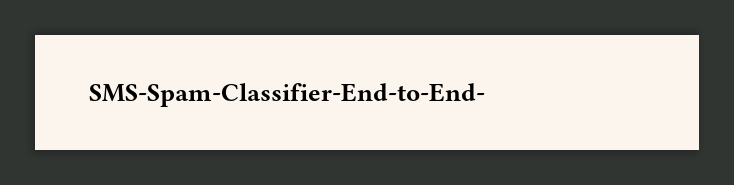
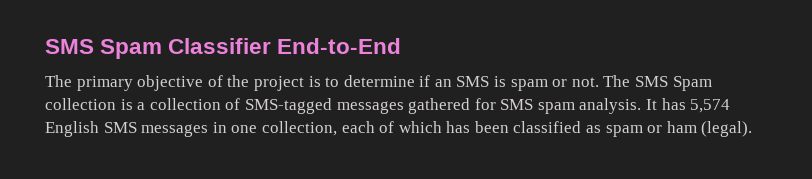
[89,83,485,107] SMS-Spam-Classifier-End-to-End- -> [45,38,402,59] [45,75,712,91] [45,98,731,114] [45,121,753,137] SMS Spam Classifier End-to-End // The primary objective of the project is to determine if an SMS is spam or not. The SMS Spam collection is a collection of SMS-tagged messages gathered for SMS spam analysis. It has 5,574 English SMS messages in one collection, each of which has been classified as spam or ham (legal).

